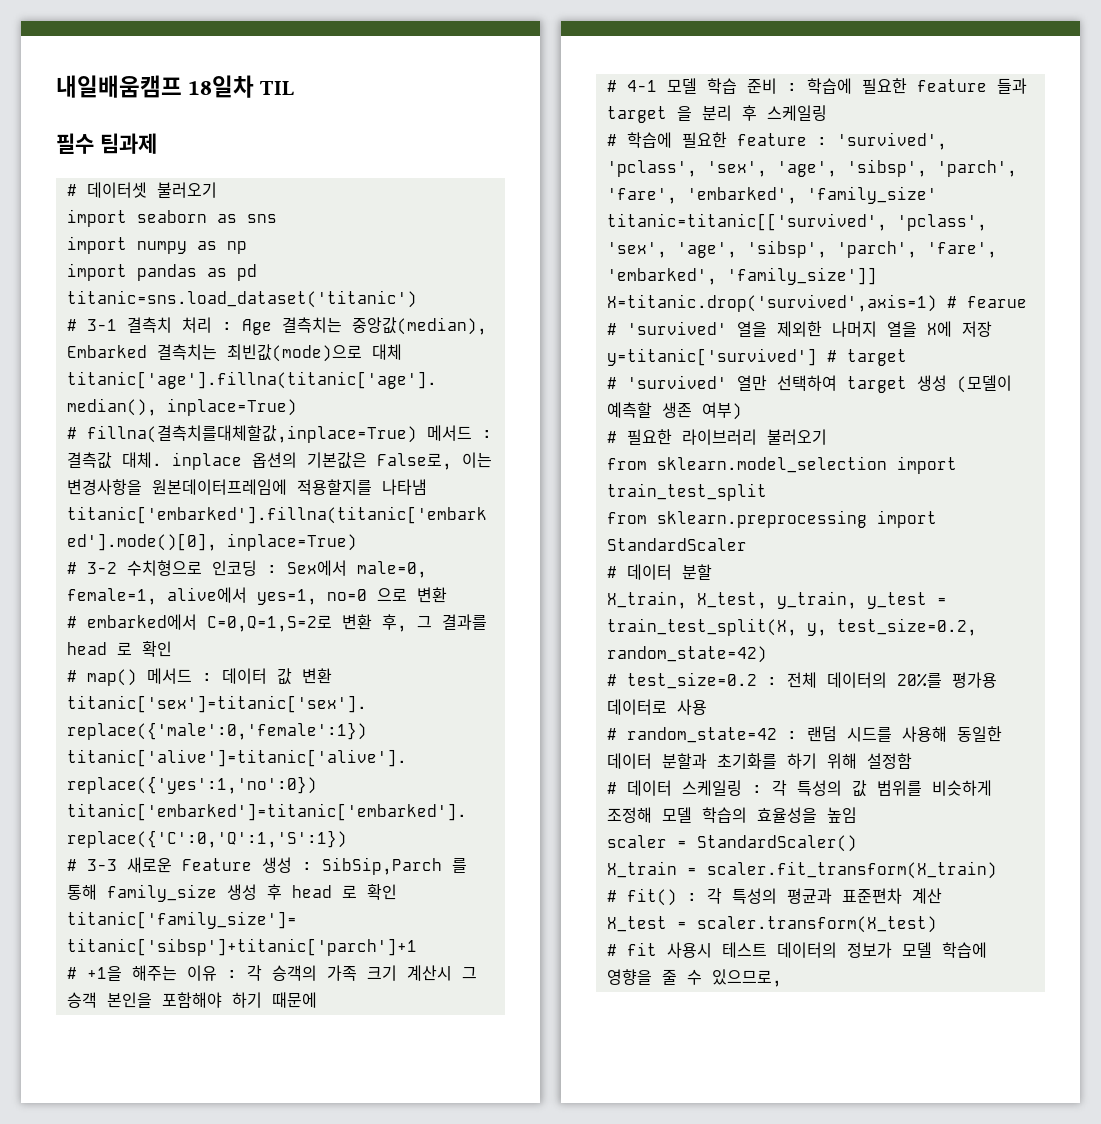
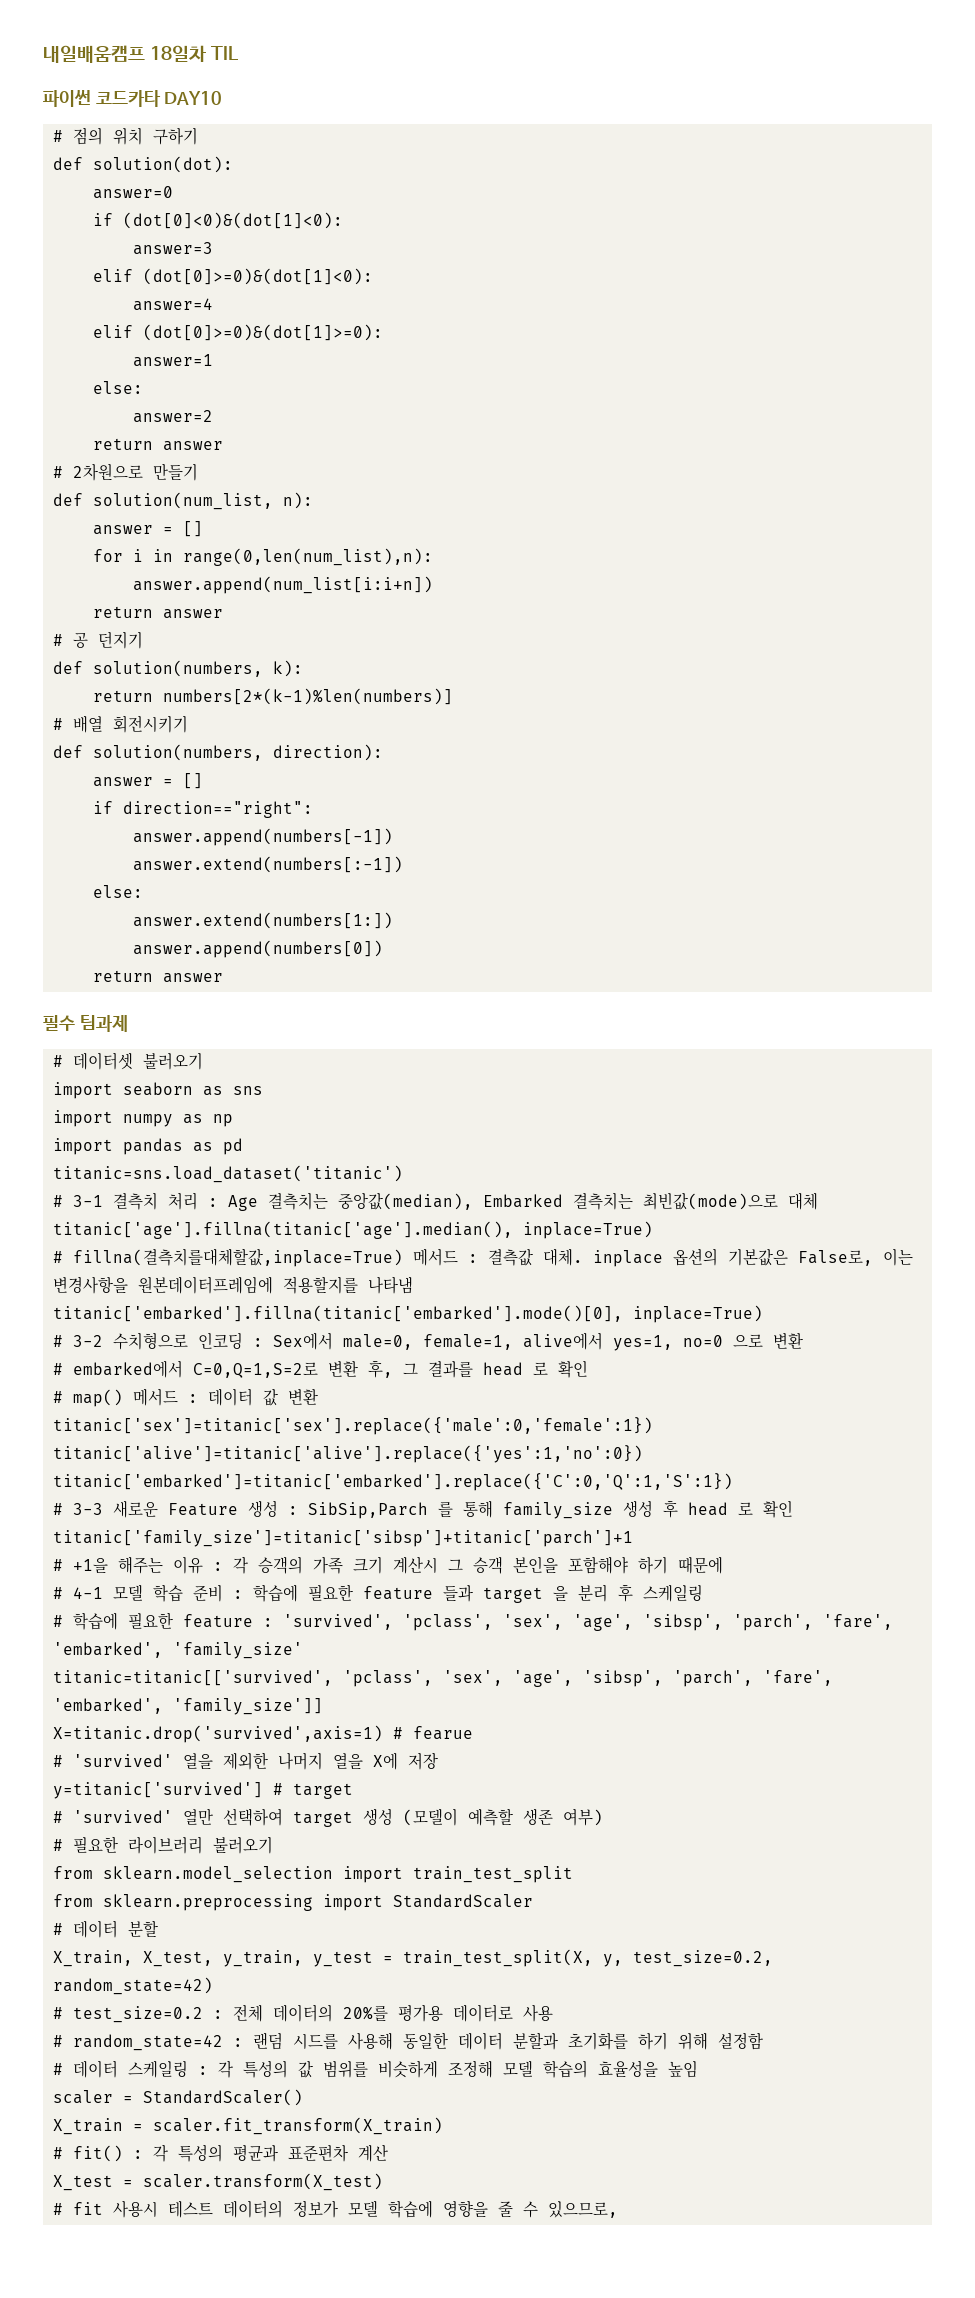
(295, 88) none -> [43,90,223,107] [52,127,198,145] [52,156,233,173] [92,186,173,199] [92,212,343,229] [132,242,213,255] [92,268,373,285] [132,298,213,311] [92,324,383,341] [132,354,213,367] [92,381,143,394] [132,410,213,423] [92,438,223,451] [52,463,198,481] [52,492,313,510] [92,521,203,537] [92,548,433,566] [132,576,433,594] [92,606,223,619] [52,631,143,649] [52,660,303,677] [92,688,453,705] [52,715,188,733] [52,744,383,761] [92,773,203,789] [92,801,313,818] [132,828,393,846] [132,856,403,873] [92,885,143,898] [132,912,393,929] [132,940,383,958] [92,970,223,983] // 파이썬 코드카타 DAY10 // # 점의 위치 구하기 // def solution(dot): // answer=0 // if (dot[0]<0)&(dot[1]<0): // answer=3 // elif (dot[0]>=0)&(dot[1]<0): // answer=4 // elif (dot[0]>=0)&(dot[1]>=0): // answer=1 // else: // answer=2 // return answer // # 2차원으로 만들기 // def solution(num_list, n): // answer = [] // for i in range(0,len(num_list),n): // answer.append(num_list[i:i+n]) // return answer // # 공 던지기 // def solution(numbers, k): // return numbers[2*(k-1)%len(numbers)] // # 배열 회전시키기 // def solution(numbers, direction): // answer = [] // if direction=="right": // answer.append(numbers[-1]) // answer.extend(numbers[:-1]) // else: // answer.extend(numbers[1:]) // answer.append(numbers[0]) // return answer

